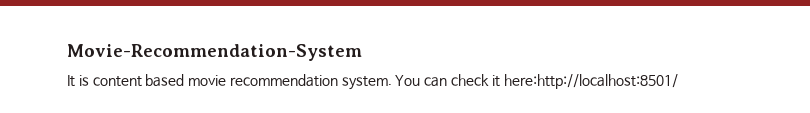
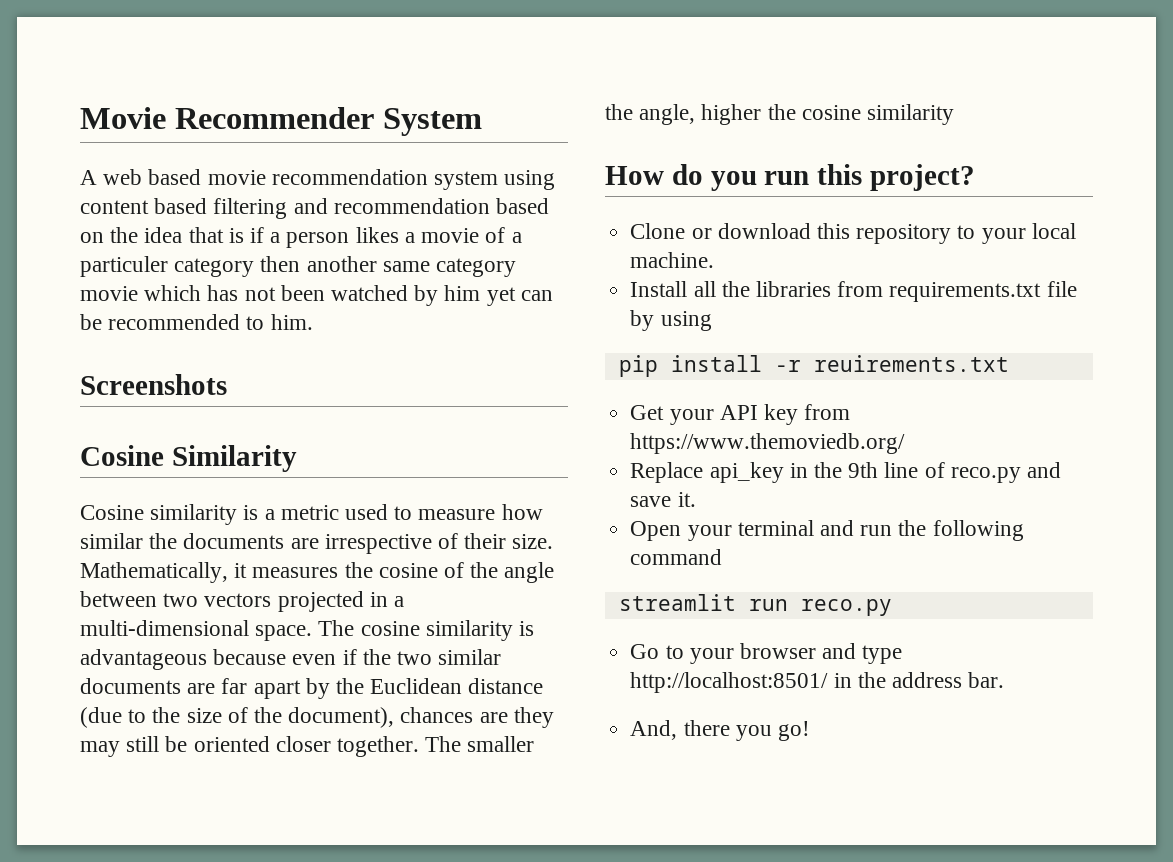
[67,44,362,61] [67,74,678,90] Movie-Recommendation-System // It is content based movie recommendation system. You can check it here:http://localhost:8501/ -> [80,107,482,136] [80,169,556,190] [80,198,550,219] [80,227,522,248] [80,256,517,277] [80,285,553,306] [80,314,313,330] [80,374,227,395] [80,445,297,472] [80,504,543,525] [80,533,554,554] [80,562,555,583] [80,591,405,612] [80,620,535,641] [80,649,502,670] [80,678,544,699] [80,707,554,728] [80,736,535,757] [605,104,955,125] [605,164,976,191] [630,223,1076,244] [630,252,715,268] [630,281,1077,302] [630,310,712,331] [618,355,1009,377] [630,404,851,425] [630,433,906,454] [630,462,1061,483] [630,492,696,507] [630,520,1024,541] [630,549,723,565] [618,594,892,616] [630,643,903,664] [630,672,1005,693] [630,720,810,741] Movie Recommender System // A web based movie recommendation system using content based filtering and recommendation based on the idea that is if a person likes a movie of a particuler category then another same category movie which has not been watched by him yet can be recommended to him. // Screenshots // Cosine Similarity // Cosine similarity is a metric used to measure how similar the documents are irrespective of their size. Mathematically, it measures the cosine of the angle between two vectors projected in a multi-dimensional space. The cosine similarity is advantageous because even if the two similar documents are far apart by the Euclidean distance (due to the size of the document), chances are they may still be oriented closer together. The smaller the angle, higher the cosine similarity // How do you run this project? // Clone or download this repository to your local machine. // Install all the libraries from requirements.txt file by using // pip install -r reuirements.txt // Get your API key from https://www.themoviedb.org/ // Replace api_key in the 9th line of reco.py and save it. // Open your terminal and run the following command // streamlit run reco.py // Go to your browser and type http://localhost:8501/ in the address bar. // And, there you go!

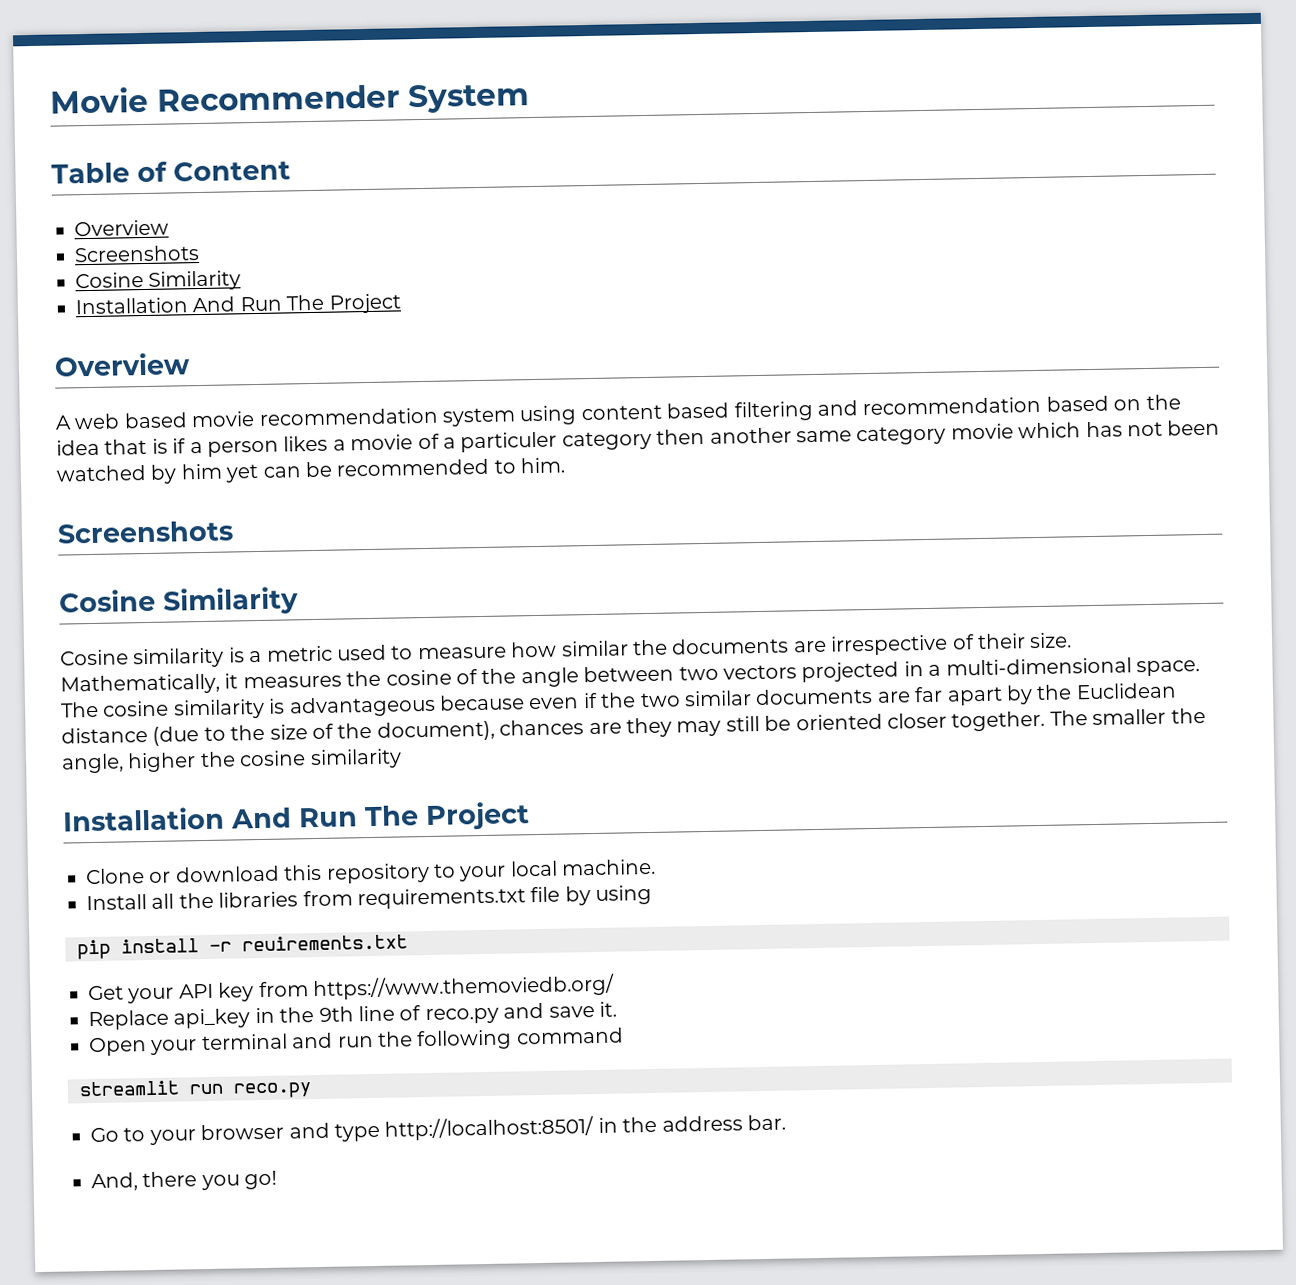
(482, 122) none -> [51,160,291,184] [74,219,169,237] [74,245,200,263] [75,270,242,291] [75,293,402,315] [54,352,191,377] // Table of Content // Overview // Screenshots // Cosine Similarity // Installation And Run The Project // Overview
[605,164,976,191] How do you run this project? -> [62,801,530,832] Installation And Run The Project

